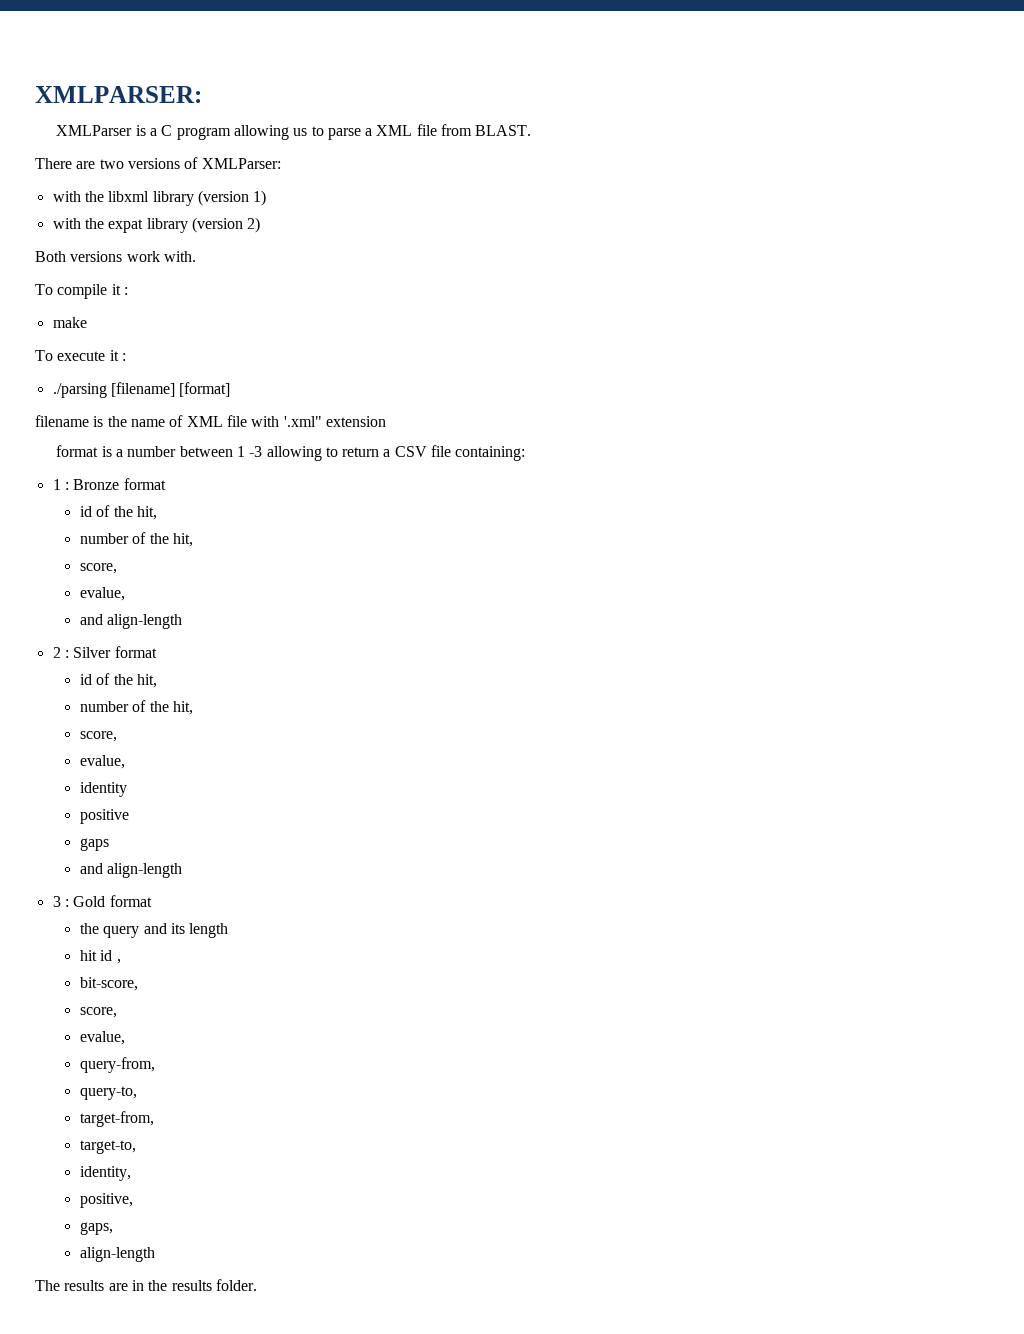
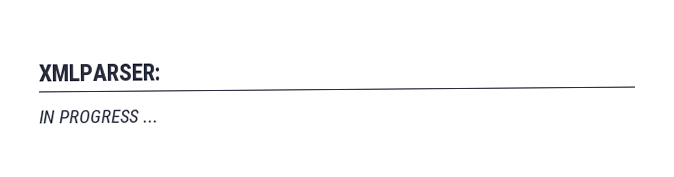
[56,124,532,140] [35,157,281,169] [52,190,267,206] [52,217,261,233] [35,251,196,262] [35,284,128,299] [52,317,87,328] [35,350,126,361] [52,382,231,398] [35,415,386,427] [56,445,526,461] [52,478,166,490] [79,505,157,520] [79,532,193,547] [79,563,117,574] [79,587,125,601] [79,614,183,629] [52,646,157,658] [79,673,157,688] [79,700,193,715] [79,731,117,742] [79,755,125,769] [79,782,127,797] [79,809,129,824] [79,838,109,851] [79,863,183,878] [52,895,152,907] [79,923,229,938] [79,950,121,964] [79,977,138,991] [79,1007,117,1018] [79,1031,125,1045] [79,1057,155,1073] [79,1086,137,1100] [79,1111,154,1127] [79,1140,136,1154] [79,1166,131,1181] [79,1193,133,1208] [79,1222,113,1235] [79,1247,155,1262] [35,1279,257,1291] XMLParser is a C program allowing us to parse a XML file from BLAST. // There are two versions of XMLParser: // with the libxml library (version 1) // with the expat library (version 2) // Both versions work with. // To compile it : // make // To execute it : // ./parsing [filename] [format] // filename is the name of XML file with '.xml" extension // format is a number between 1 -3 allowing to return a CSV file containing: // 1 : Bronze format // id of the hit, // number of the hit, // score, // evalue, // and align-length // 2 : Silver format // id of the hit, // number of the hit, // score, // evalue, // identity // positive // gaps // and align-length // 3 : Gold format // the query and its length // hit id , // bit-score, // score, // evalue, // query-from, // query-to, // target-from, // target-to, // identity, // positive, // gaps, // align-length // The results are in the results folder. -> [39,109,159,124] IN PROGRESS ...

